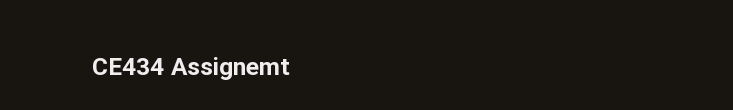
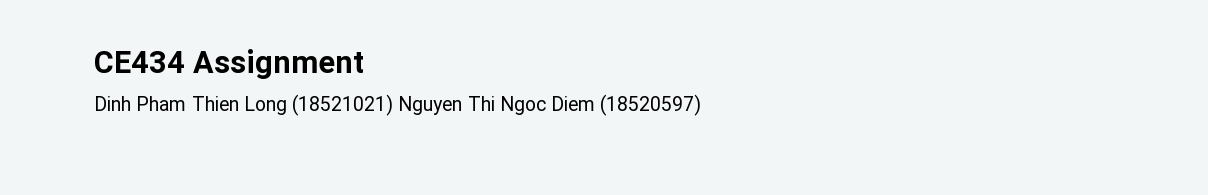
[170,57,290,80] Assignemt -> [193,49,365,79] [94,94,702,116] Assignment // Dinh Pham Thien Long (18521021) Nguyen Thi Ngoc Diem (18520597)

